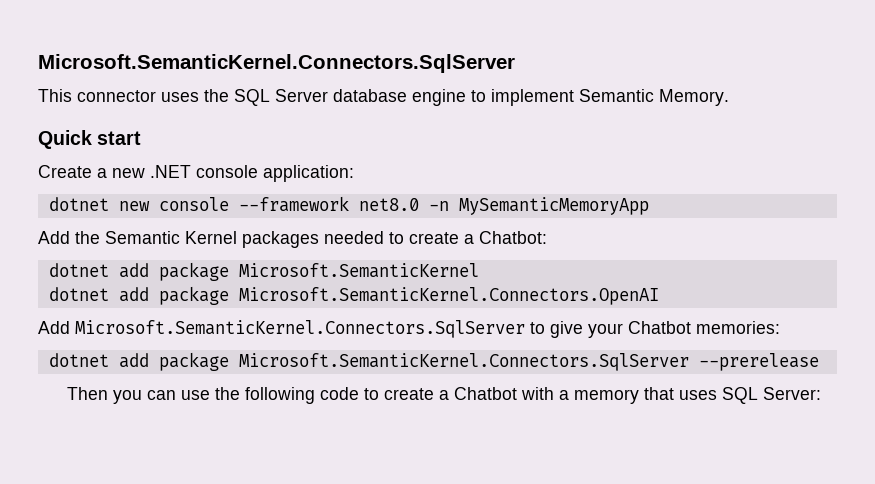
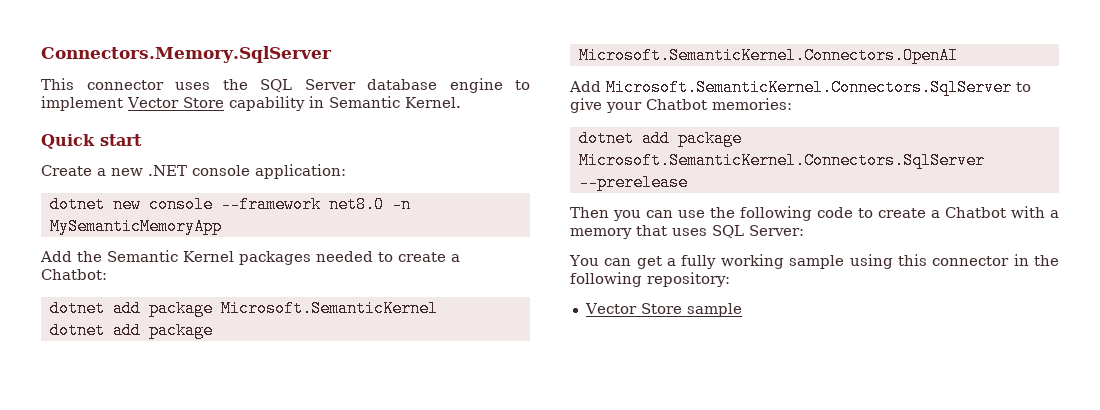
[38,54,515,73] Microsoft.SemanticKernel.Connectors.SqlServer -> [41,46,332,63] Connectors.Memory.SqlServer
[579,89,729,106] Semantic Memory. -> [127,96,461,111] Vector Store capability in Semantic Kernel.
(822, 393) none -> [569,254,1059,269] [570,272,730,287] [584,303,742,317] // You can get a fully working sample using this connector in the following repository: // Vector Store sample

